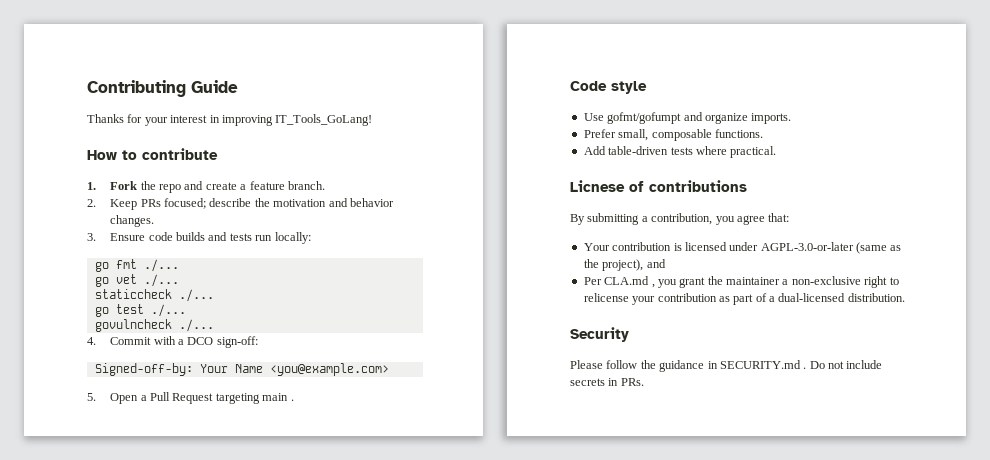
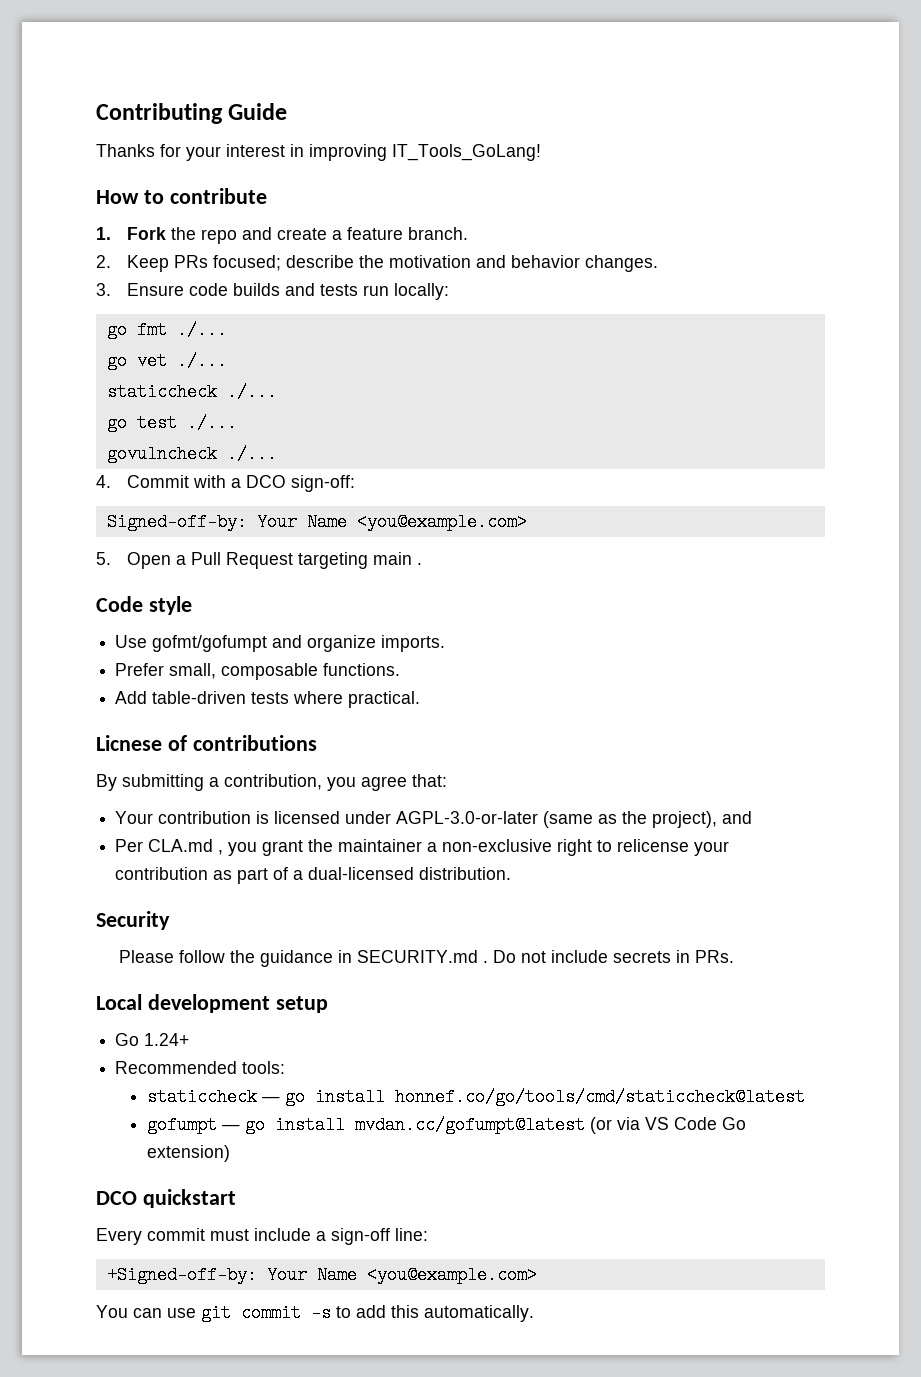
(644, 382) none -> [96,994,328,1013] [115,1033,190,1046] [115,1061,286,1074] [146,1088,805,1106] [146,1116,746,1134] [146,1145,230,1162] [96,1189,236,1208] [96,1228,428,1245] [106,1266,537,1284] [96,1304,534,1322] // Local development setup // Go 1.24+ // Recommended tools: // staticcheck — go install honnef.co/go/tools/cmd/staticcheck@latest // gofumpt — go install mvdan.cc/gofumpt@latest (or via VS Code Go extension) // DCO quickstart // Every commit must include a sign-off line: // +Signed-off-by: Your Name <you@example.com> // You can use git commit -s to add this automatically.

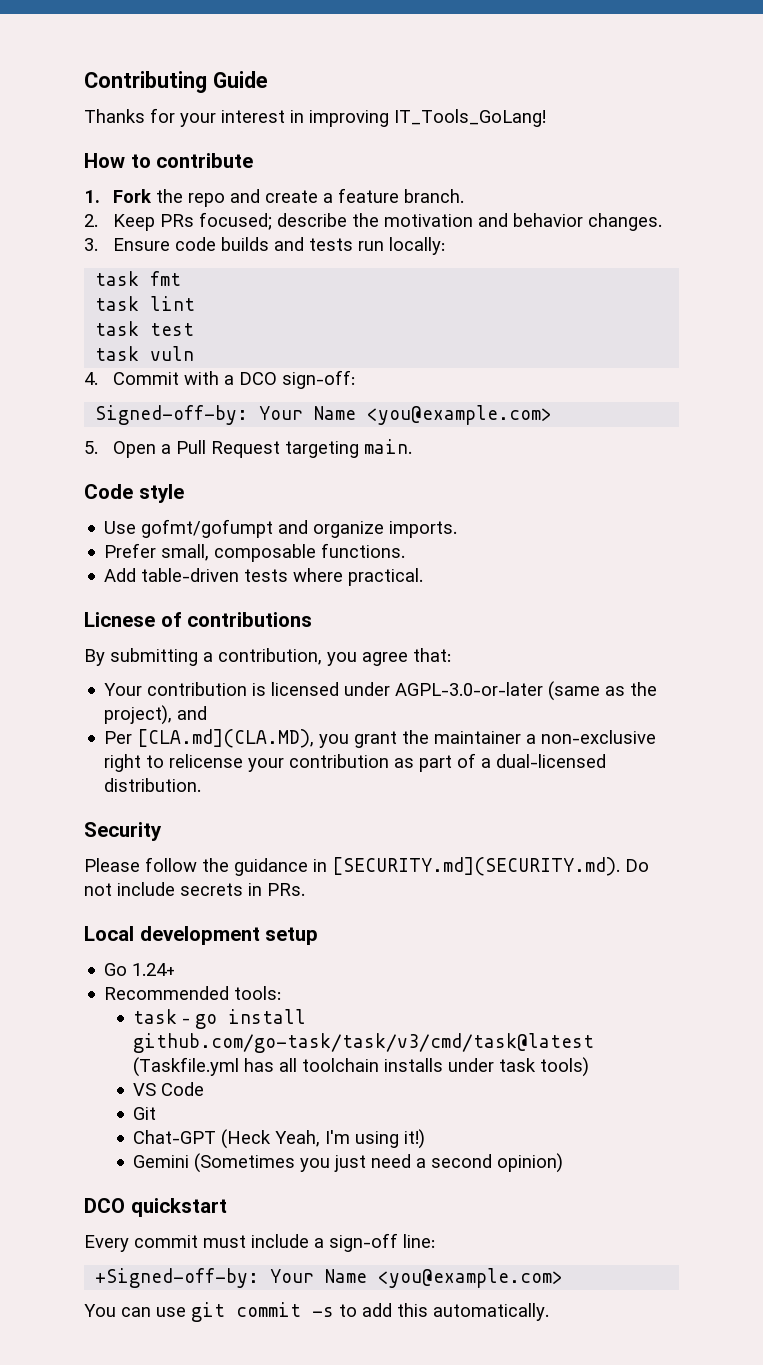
[106,321,127,339] go -> [95,271,140,286] task
[176,321,227,339] [106,352,227,370] [106,383,277,401] [106,414,237,432] [106,445,277,463] ./... // go vet ./... // staticcheck ./... // go test ./... // govulncheck ./... -> [95,296,196,311] [95,321,195,336] [95,346,195,361] // task lint // task test // task vuln
[373,552,423,565] main . -> [363,439,412,454] main.
[148,839,224,855] CLA.md , -> [137,729,315,748] [CLA.md](CLA.MD),
[357,950,489,963] SECURITY.md . -> [332,857,620,876] [SECURITY.md](SECURITY.md).
[146,1088,805,1106] [146,1116,746,1134] [146,1145,230,1162] staticcheck — go install honnef.co/go/tools/cmd/staticcheck@latest // gofumpt — go install mvdan.cc/gofumpt@latest (or via VS Code Go extension) -> [133,1009,307,1029] [133,1033,595,1053] [133,1057,590,1077] [133,1082,205,1096] [133,1107,157,1120] [133,1129,426,1149] [133,1153,564,1173] task - go install github.com/go-task/task/v3/cmd/task@latest (Taskfile.yml has all toolchain installs under task tools) // VS Code // Git // Chat-GPT (Heck Yeah, I'm using it!) // Gemini (Sometimes you just need a second opinion)

